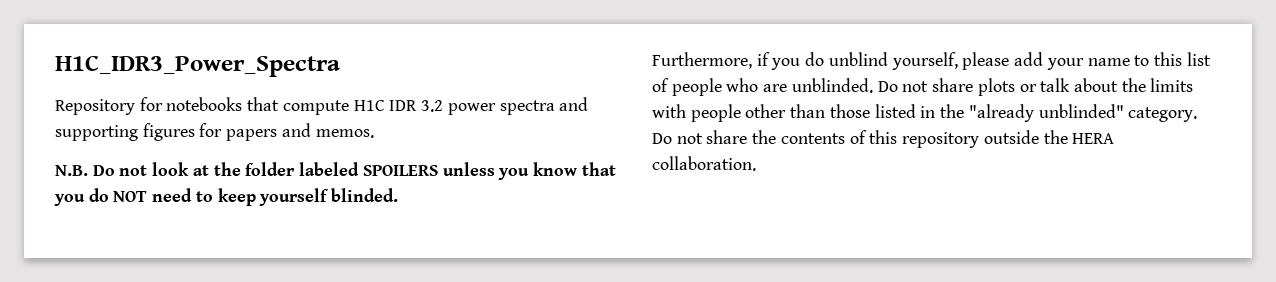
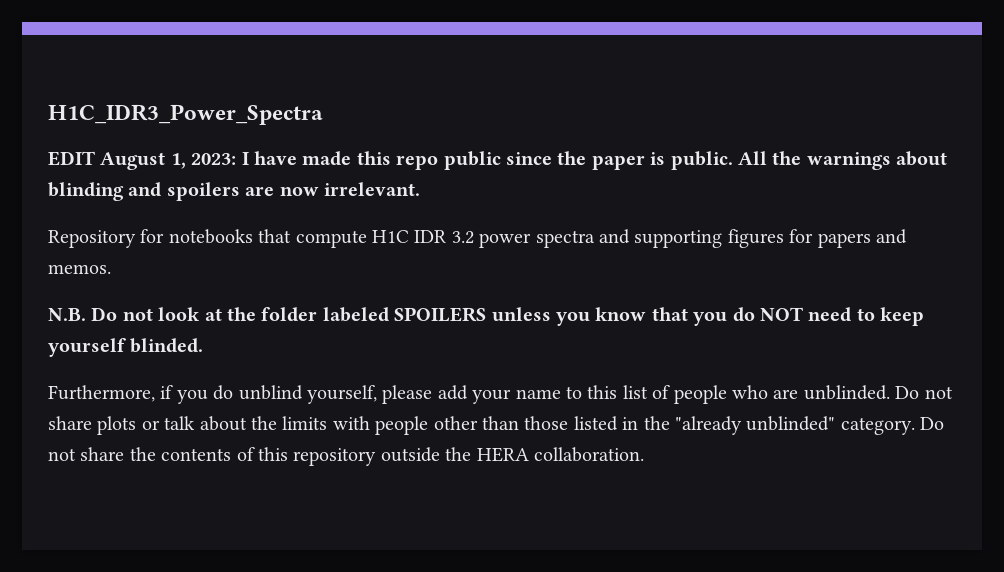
(340, 66) none -> [48,151,948,170] [48,182,420,201] // EDIT August 1, 2023: I have made this repo public since the paper is public. All the warnings about blinding and spoilers are now irrelevant.

